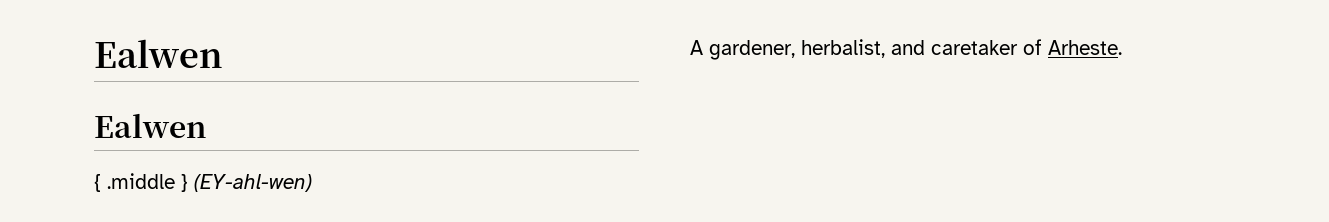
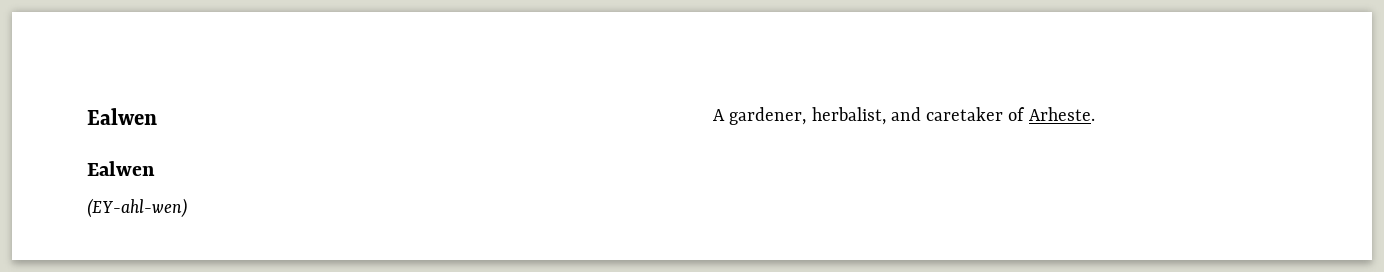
[94,173,188,192] { .middle } -> (155, 168) none

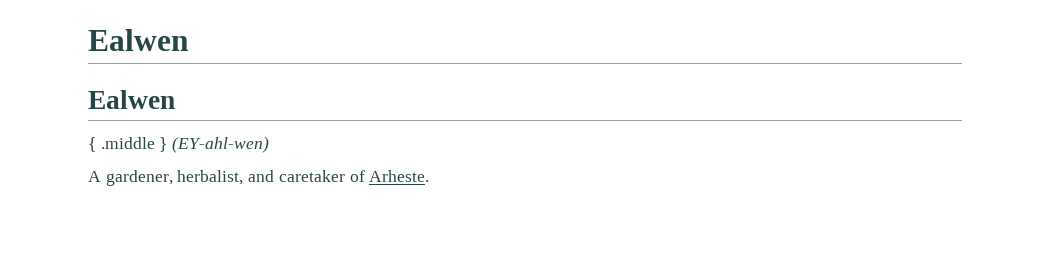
(155, 168) none -> [88,137,168,152] { .middle }

